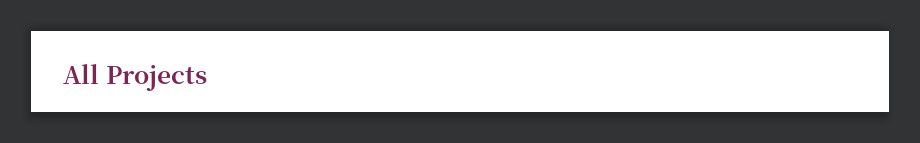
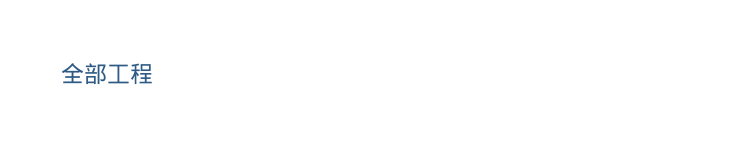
[63,64,207,91] All Projects -> [61,63,153,85] 全部工程

